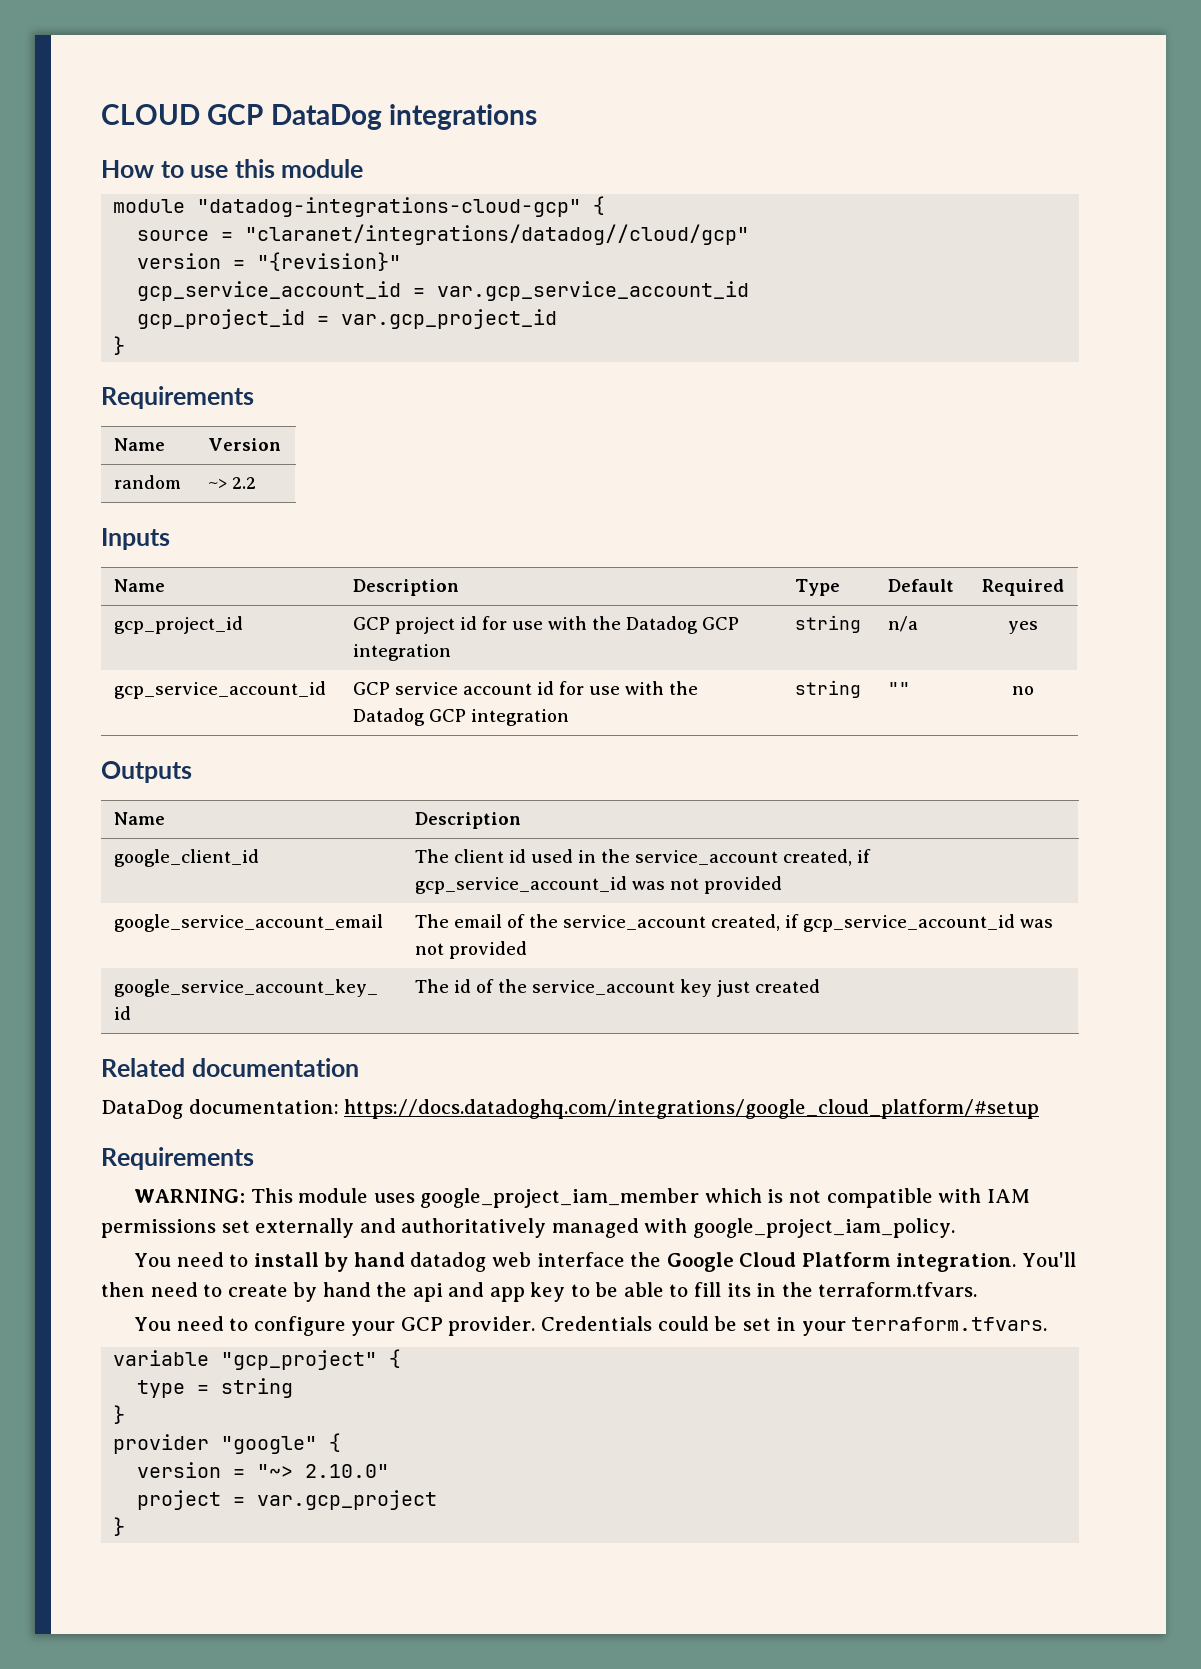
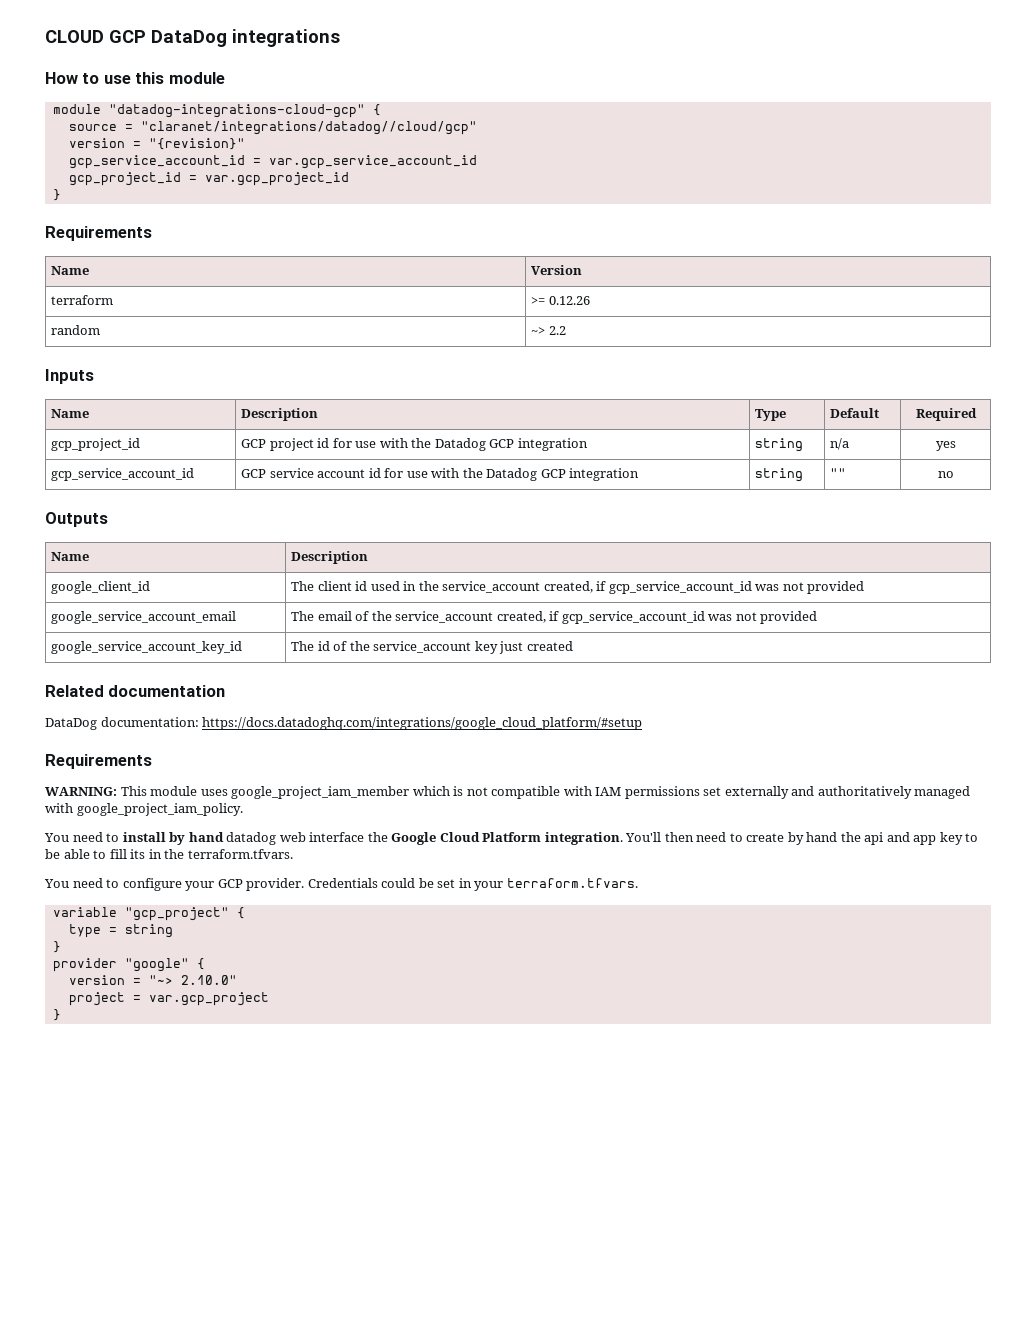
(282, 444) none -> [51,295,114,305] [531,296,590,305] // terraform | >= 0.12.26

